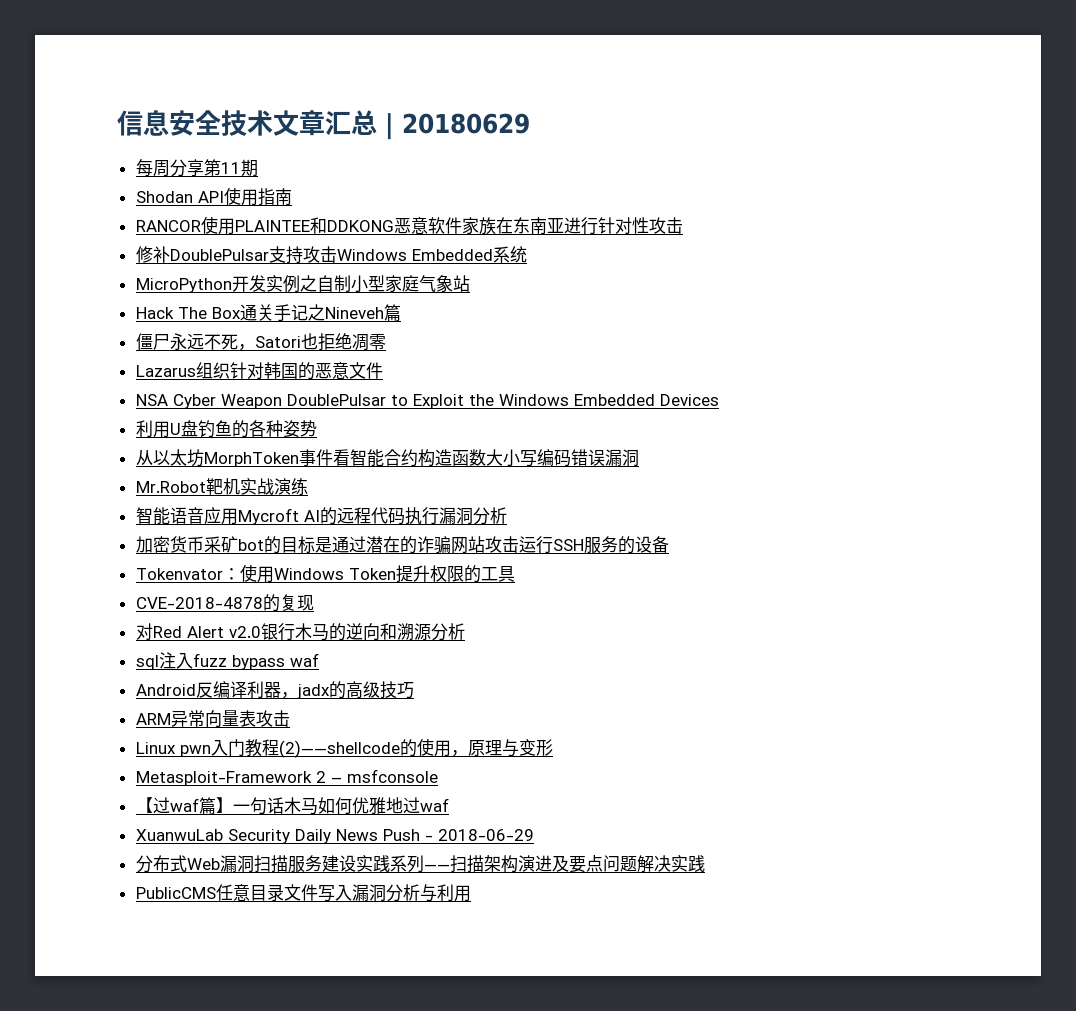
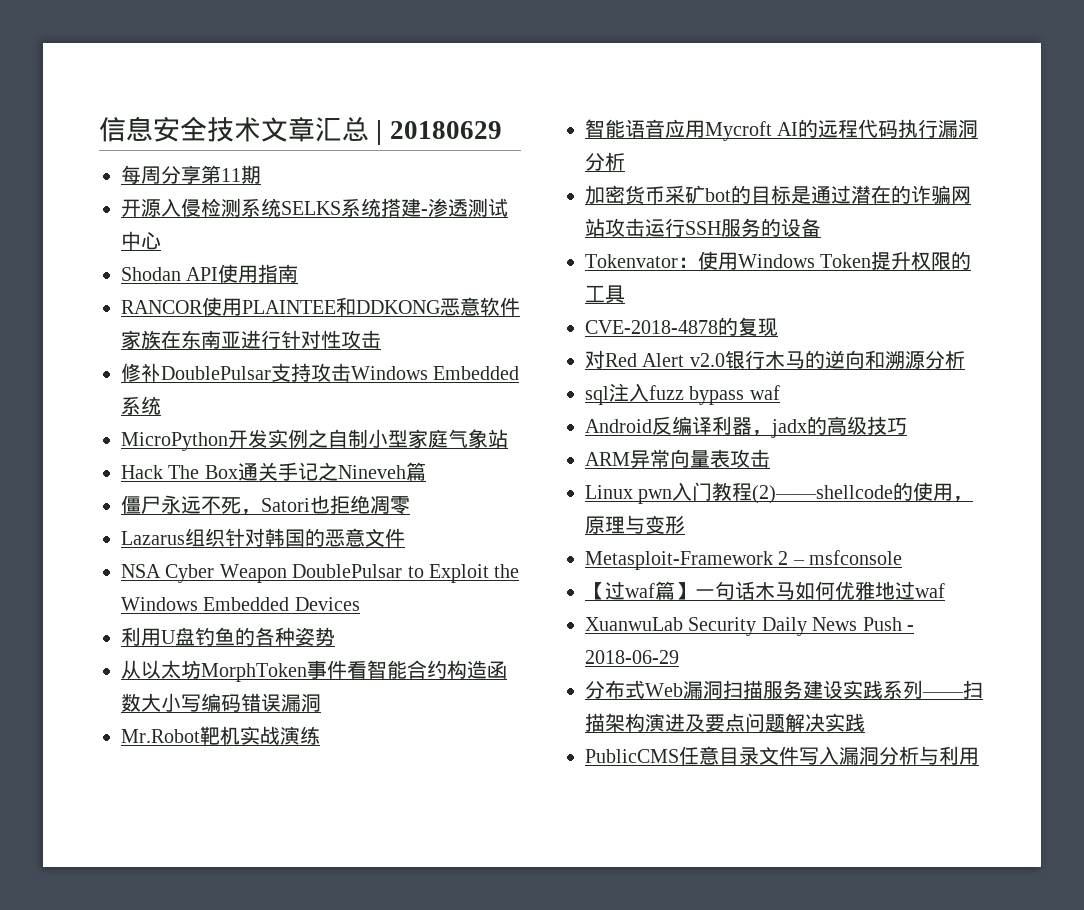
(258, 168) none -> [121,198,508,217] [121,231,161,250] // 开源入侵检测系统SELKS系统搭建-渗透测试中心

